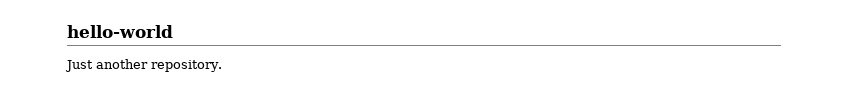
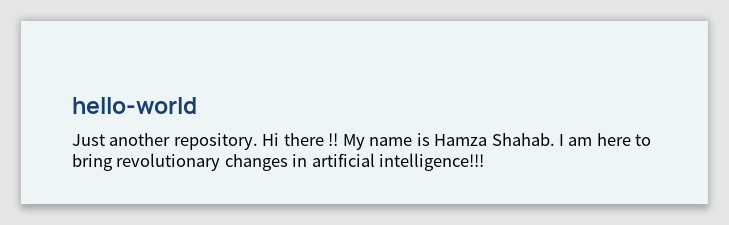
(222, 66) none -> [262,133,652,150] [72,153,485,171] Hi there !! My name is Hamza Shahab. I am here to bring revolutionary changes in artificial intelligence!!!

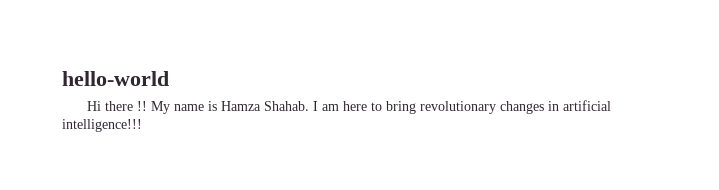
[72,133,258,150] Just another repository. -> (169, 78) none

